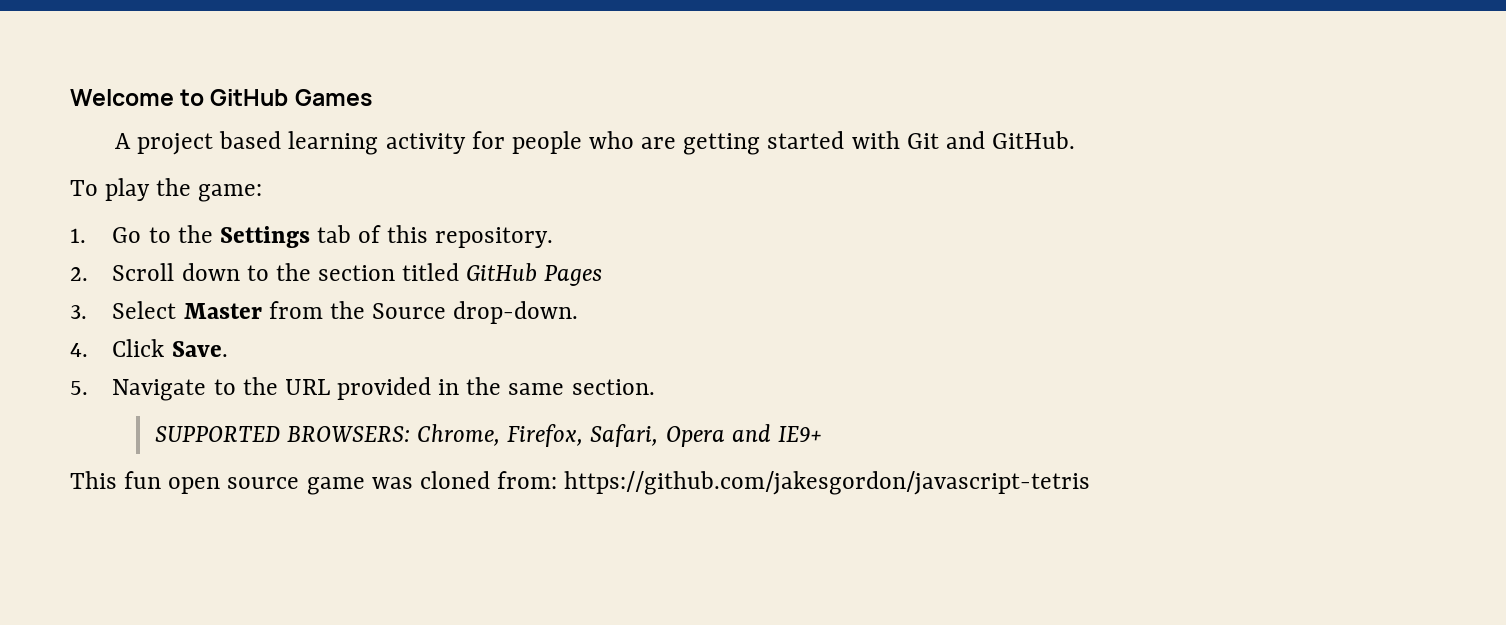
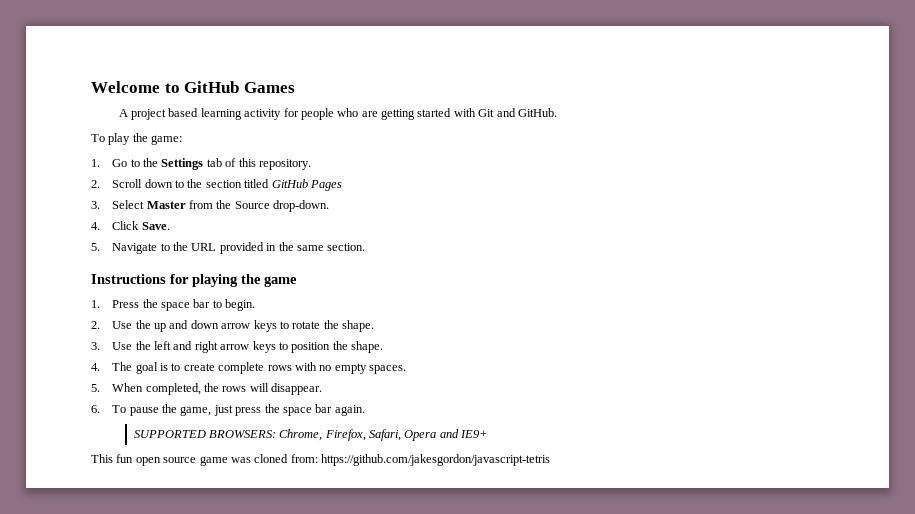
(655, 387) none -> [91,274,297,287] [91,299,256,311] [91,320,375,332] [91,341,384,353] [91,362,407,374] [91,383,323,395] [91,404,365,416] // Instructions for playing the game // 1. Press the space bar to begin. // 2. Use the up and down arrow keys to rotate the shape. // 3. Use the left and right arrow keys to position the shape. // 4. The goal is to create complete rows with no empty spaces. // 5. When completed, the rows will disappear. // 6. To pause the game, just press the space bar again.

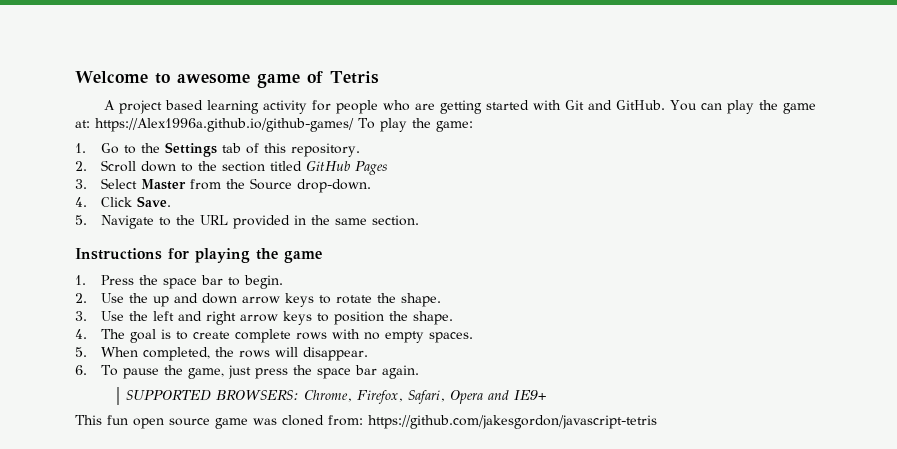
[184,81,295,93] GitHub Games -> [176,71,379,88] awesome game of Tetris
(557, 112) // -> [670,100,817,114] [75,118,354,132] You can play the game at: https://Alex1996a.github.io/github-games/

